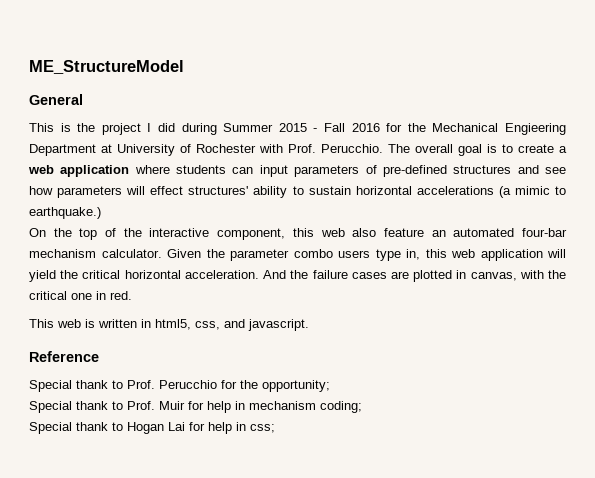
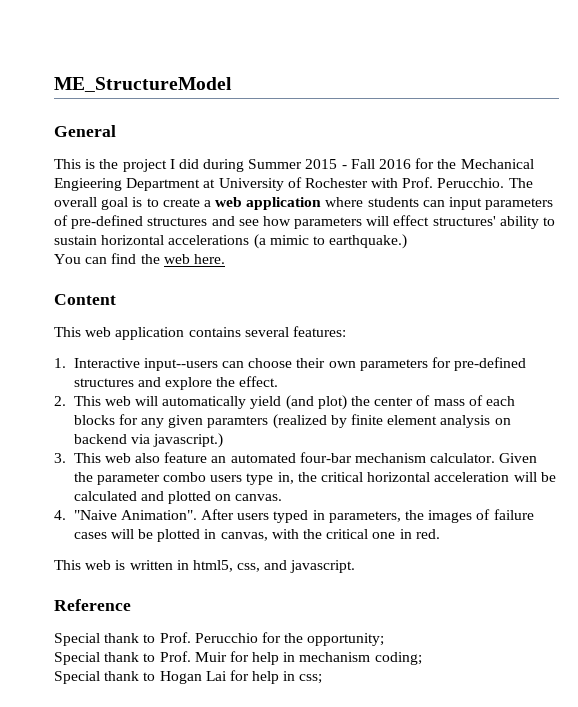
[29,228,314,240] On the top of the interactive component, this -> [54,253,225,264] [54,294,116,305] [54,326,346,340] [54,357,527,371] [73,376,279,390] [54,395,515,410] [73,414,511,429] [73,433,224,448] [54,453,101,463] You can find the web here. // Content // This web application contains several features: // 1. Interactive input--users can choose their own parameters for pre-defined structures and explore the effect. // 2. This web will automatically yield (and plot) the center of mass of each blocks for any given paramters (realized by finite element analysis on backend via javascript.) // 3. This
[425,249,566,261] [29,270,409,282] this web application will yield the critical horizontal acceleration. And the failure cases are -> [297,472,556,482] [73,491,283,504] [54,509,534,523] [73,529,154,539] the critical horizontal acceleration will be calculated and plotted on canvas. // 4. "Naive Animation". After users typed in parameters, the images of failure cases will be

